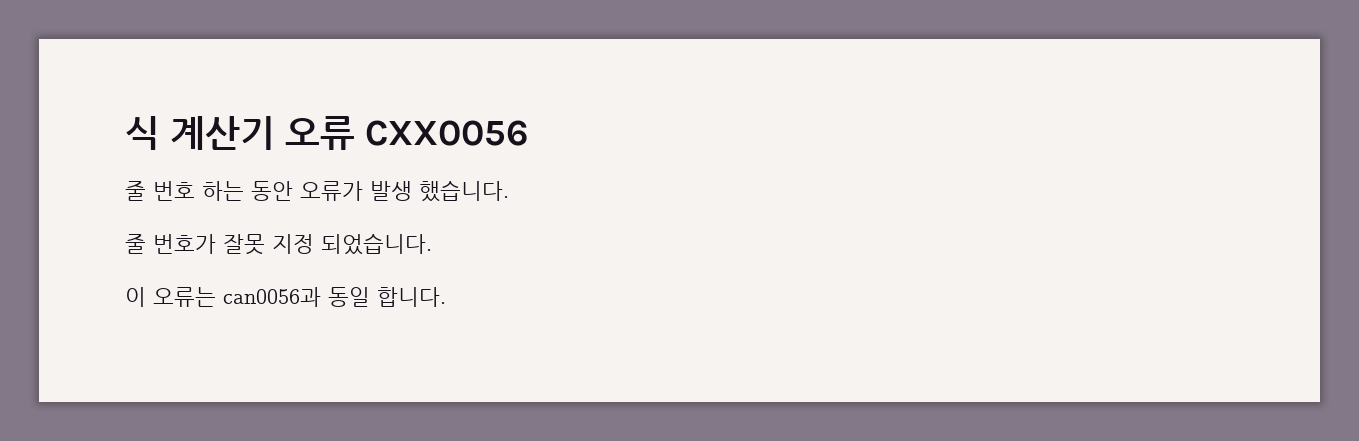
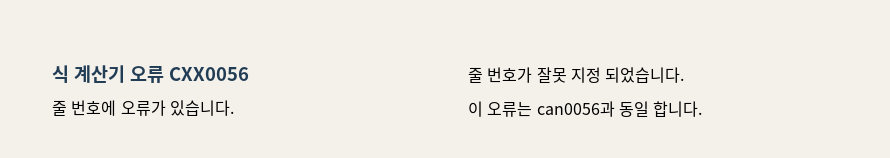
[153,180,509,202] 번호 하는 동안 오류가 발생 했습니다. -> [71,100,234,116] 번호에 오류가 있습니다.

